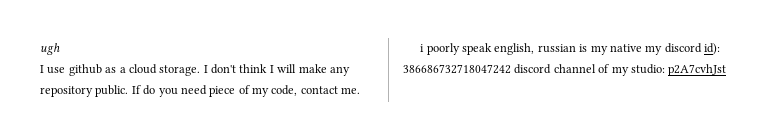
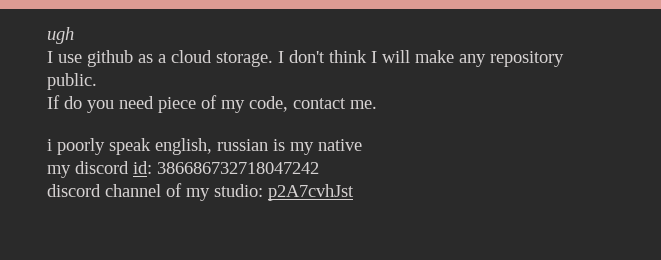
(129, 91) none -> (97, 81) //
(642, 48) none -> (362, 145) //
[704,43,721,55] id): -> [133,161,152,174] id:
(511, 69) none -> (319, 168) //

